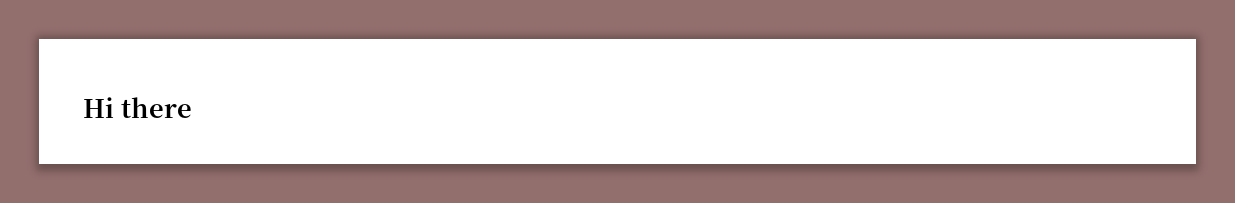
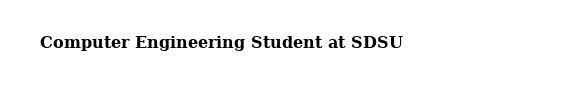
[83,97,192,118] Hi there -> [40,36,403,51] Computer Engineering Student at SDSU

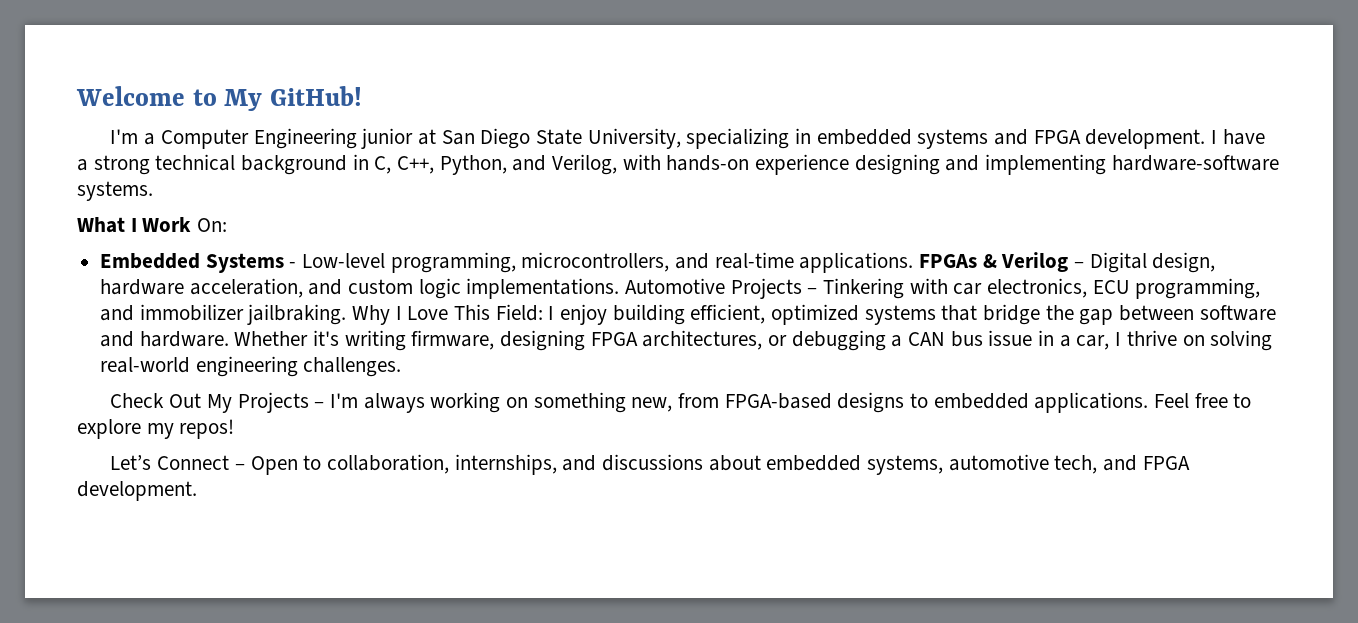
[40,36,403,51] Computer Engineering Student at SDSU -> [76,86,363,111] [110,128,1265,149] [77,154,1279,175] [77,181,153,201] [77,217,228,233] [100,252,1216,273] [100,278,1261,299] [100,304,1276,325] [100,330,1273,351] [100,356,402,377] [110,392,1252,413] [77,419,235,439] [110,454,1190,475] [77,481,197,501] Welcome to My GitHub! // I'm a Computer Engineering junior at San Diego State University, specializing in embedded systems and FPGA development. I have a strong technical background in C, C++, Python, and Verilog, with hands-on experience designing and implementing hardware-software systems. // What I Work On: // Embedded Systems - Low-level programming, microcontrollers, and real-time applications. FPGAs & Verilog – Digital design, hardware acceleration, and custom logic implementations. Automotive Projects – Tinkering with car electronics, ECU programming, and immobilizer jailbraking. Why I Love This Field: I enjoy building efficient, optimized systems that bridge the gap between software and hardware. Whether it's writing firmware, designing FPGA architectures, or debugging a CAN bus issue in a car, I thrive on solving real-world engineering challenges. // Check Out My Projects – I'm always working on something new, from FPGA-based designs to embedded applications. Feel free to explore my repos! // Let’s Connect – Open to collaboration, internships, and discussions about embedded systems, automotive tech, and FPGA development.

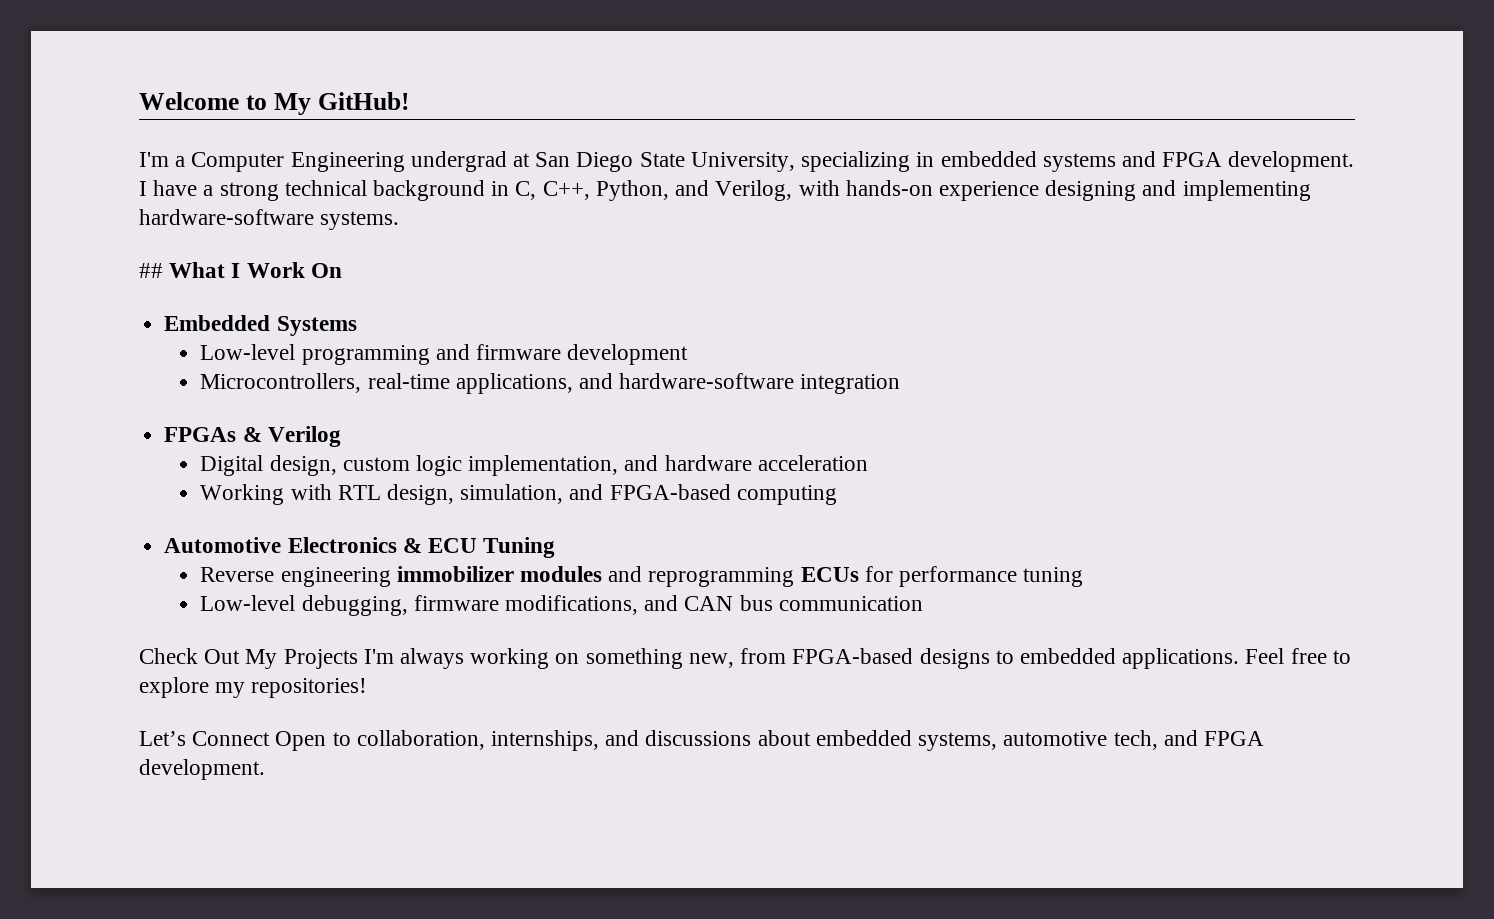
[361,128,414,149] junior -> [410,151,507,172] undergrad
(153, 191) none -> [139,263,163,278] ##
[197,218,228,232] On: -> [310,263,342,278] On
[289,252,914,273] - Low-level programming, microcontrollers, and real-time applications. -> [200,344,689,365] [200,373,901,394] // Low-level programming and firmware development // Microcontrollers, real-time applications, and hardware-software integration //
[1074,262,1085,268] – -> (341, 436) //
[100,278,1261,299] [100,304,1276,325] [100,330,1273,351] [100,356,402,377] hardware acceleration, and custom logic implementations. Automotive Projects – Tinkering with car electronics, ECU programming, and immobilizer jailbraking. Why I Love This Field: I enjoy building efficient, optimized systems that bridge the gap between software and hardware. Whether it's writing firmware, designing FPGA architectures, or debugging a CAN bus issue in a car, I thrive on solving real-world engineering challenges. -> [342,455,868,476] [200,484,837,505] [164,537,556,558] [200,566,1084,587] [200,595,923,616] custom logic implementation, and hardware acceleration // Working with RTL design, simulation, and FPGA-based computing // Automotive Electronics & ECU Tuning // Reverse engineering immobilizer modules and reprogramming ECUs for performance tuning // Low-level debugging, firmware modifications, and CAN bus communication
[314,402,325,408] – -> (358, 659) none
[179,419,235,439] repos! -> [251,678,368,698] repositories!
[234,464,245,470] – -> (271, 738) none

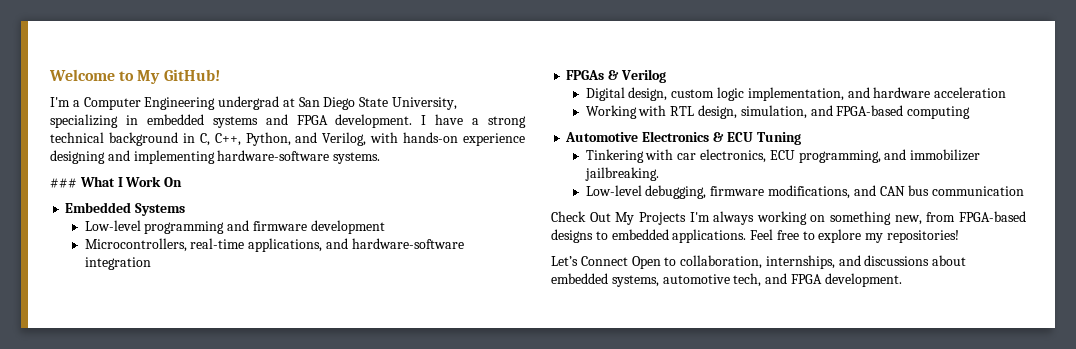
[139,263,163,278] ## -> [50,178,77,188] ###
[200,566,1084,587] Reverse engineering immobilizer modules and reprogramming ECUs for performance tuning -> [585,149,981,163] [584,167,659,181] Tinkering with car electronics, ECU programming, and immobilizer jailbreaking.

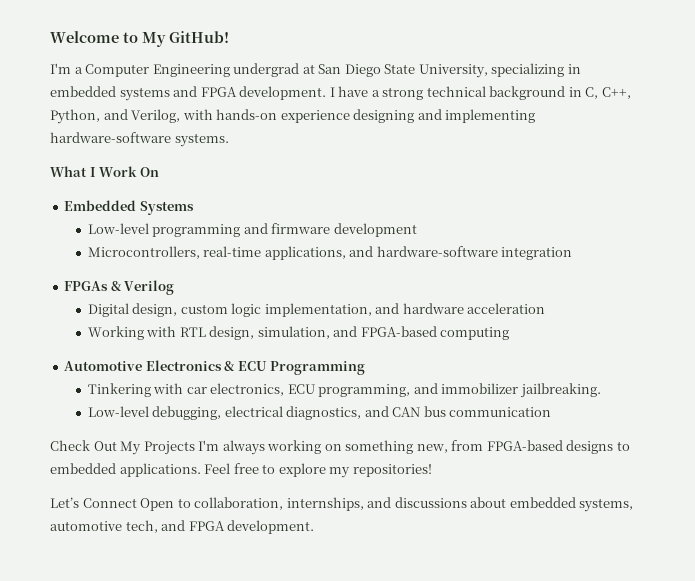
[50,178,77,188] ### -> (229, 140) none
[756,132,801,145] Tuning -> [270,361,366,375] Programming
[710,185,850,199] firmware modifications, -> [224,406,362,420] electrical diagnostics,

